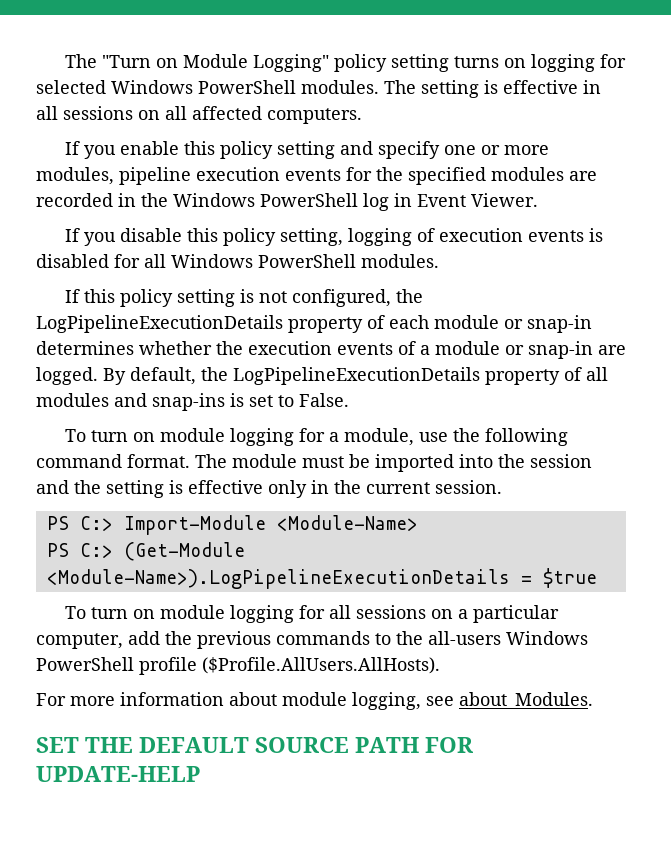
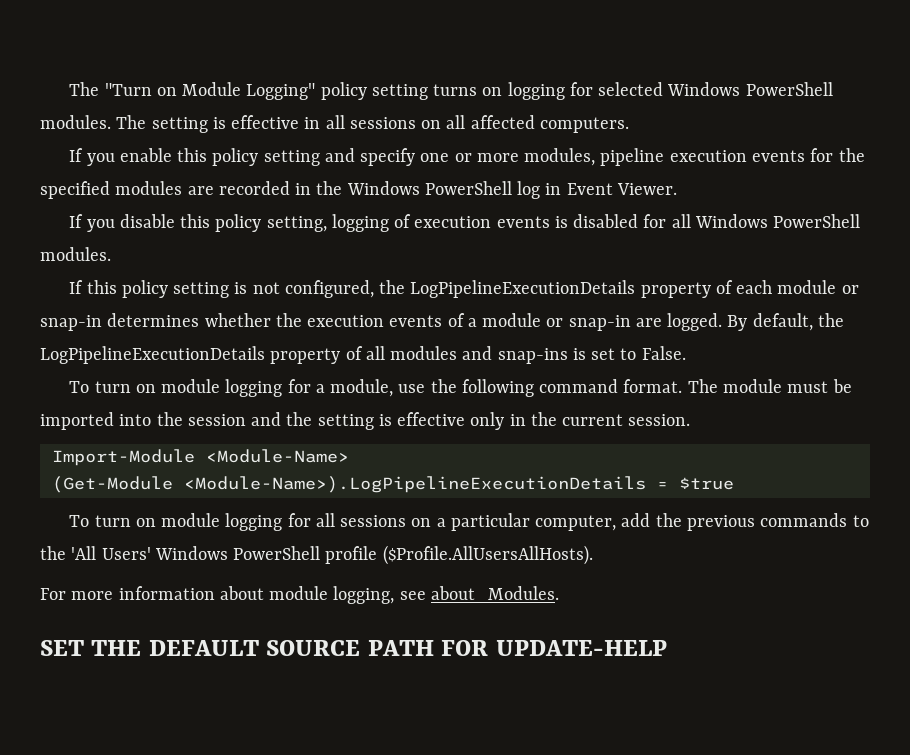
[46,516,113,531] PS C:> -> (691, 420) none
[46,543,113,558] PS C:> -> (349, 456) none
[428,631,501,645] all-users -> [71,546,151,560] 'All Users'
[202,657,440,674] ($Profile.AllUsers.AllHosts). -> [382,545,593,565] ($Profile.AllUsersAllHosts).

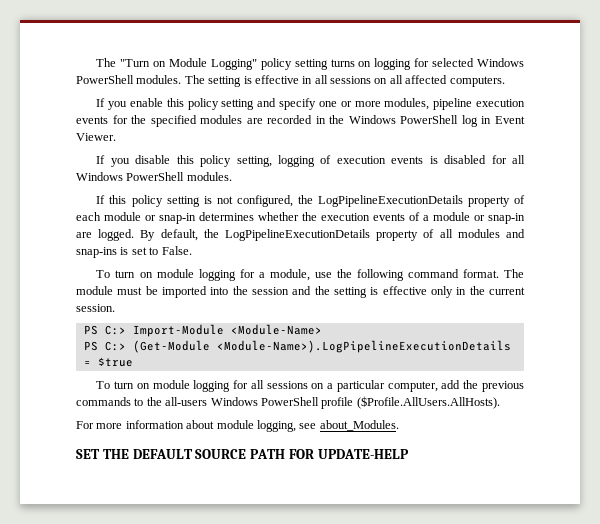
(691, 420) none -> [83,325,126,335] PS C:>
(349, 456) none -> [83,341,126,351] PS C:>
[71,546,151,560] 'All Users' -> [165,397,208,406] all-users
[382,545,593,565] ($Profile.AllUsersAllHosts). -> [356,396,500,409] ($Profile.AllUsers.AllHosts).

